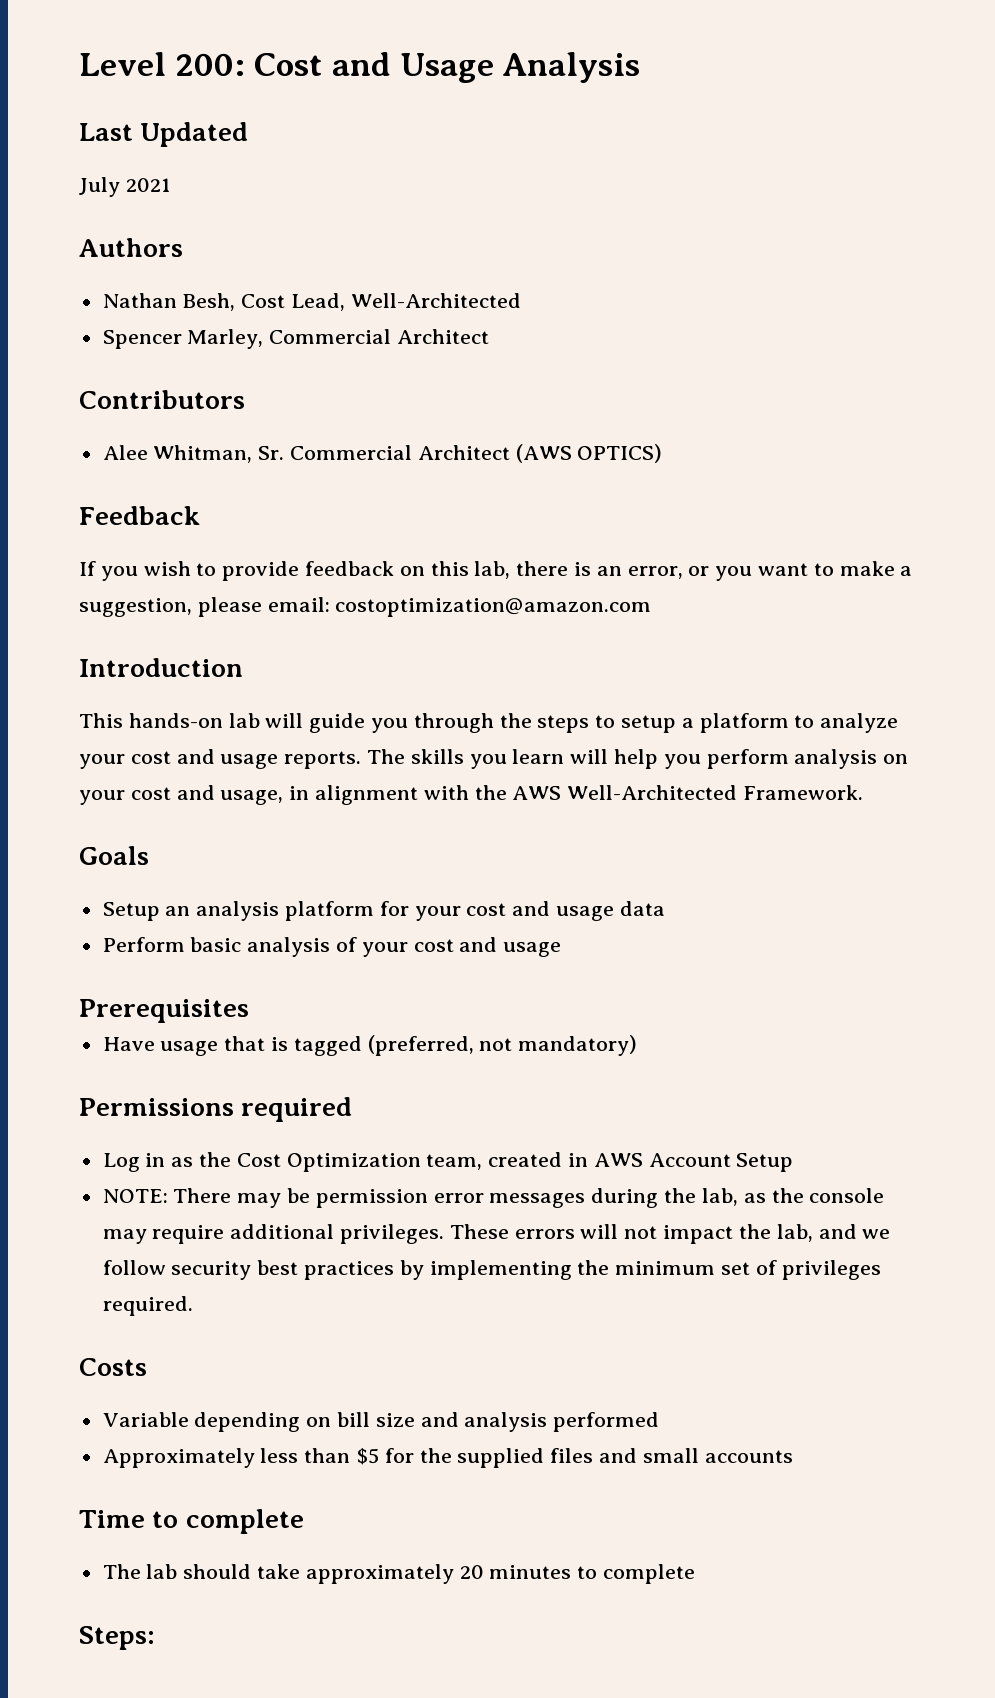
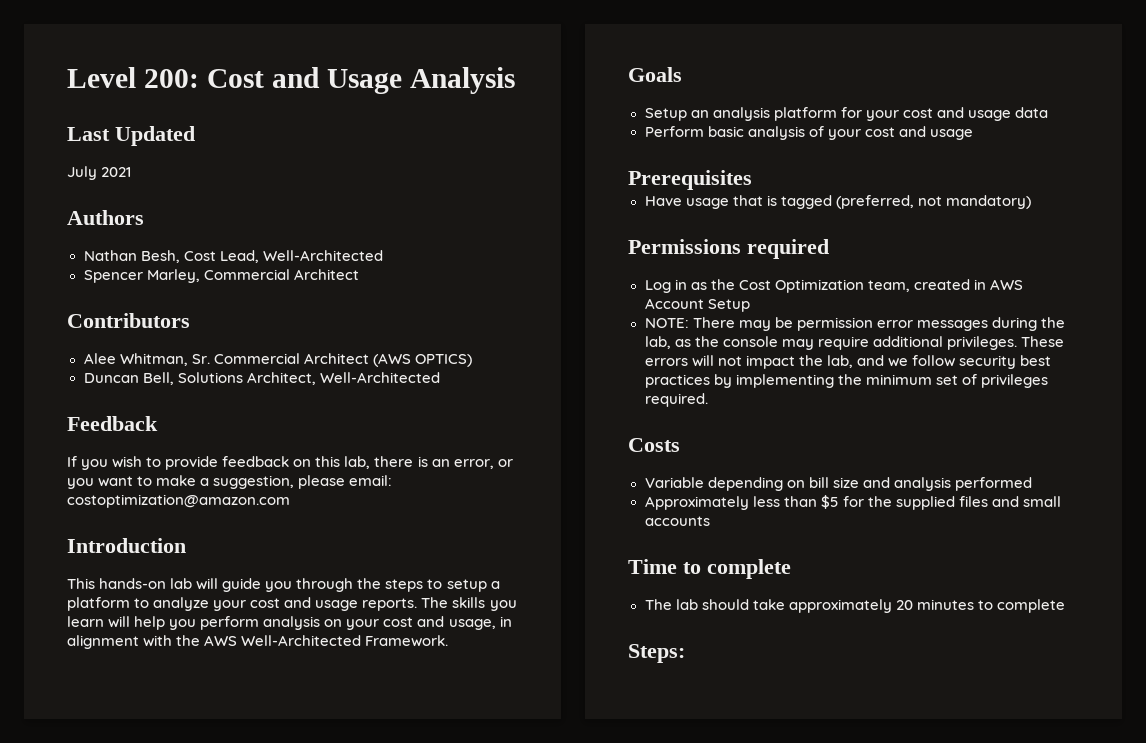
(663, 453) none -> [83,372,440,385] // Duncan Bell, Solutions Architect, Well-Architected

